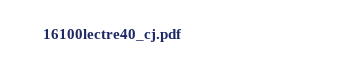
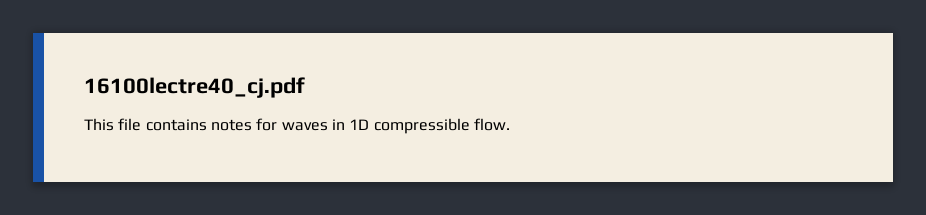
(182, 35) none -> [84,118,510,134] // This file contains notes for waves in 1D compressible flow.

